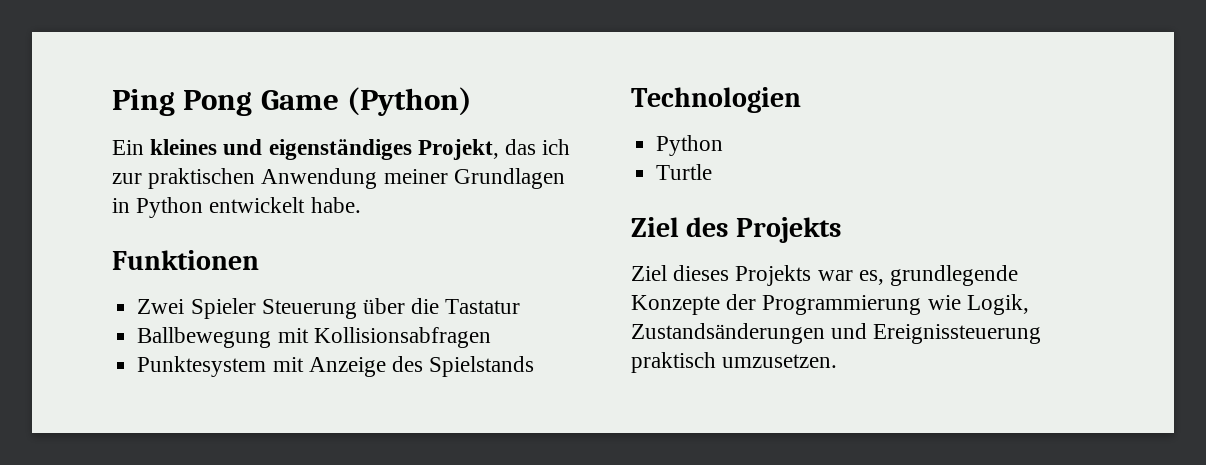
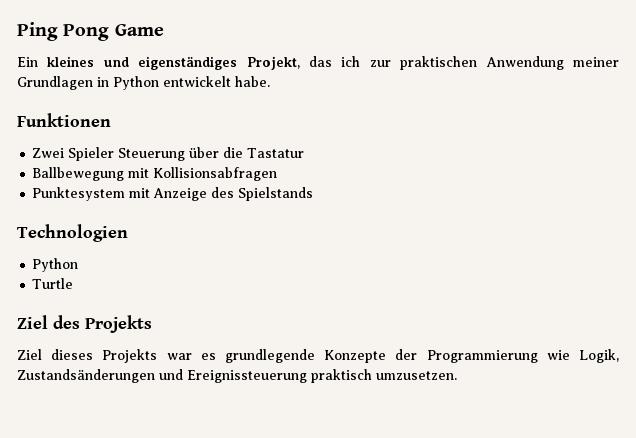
[347,87,473,116] (Python) -> (164, 30) none
[858,270,884,285] es, -> [200,353,216,360] es

